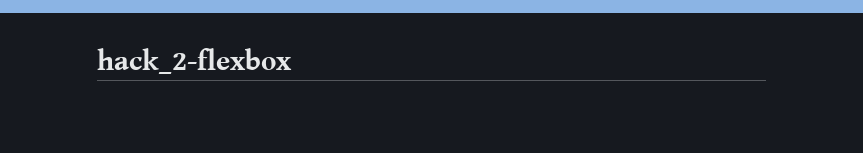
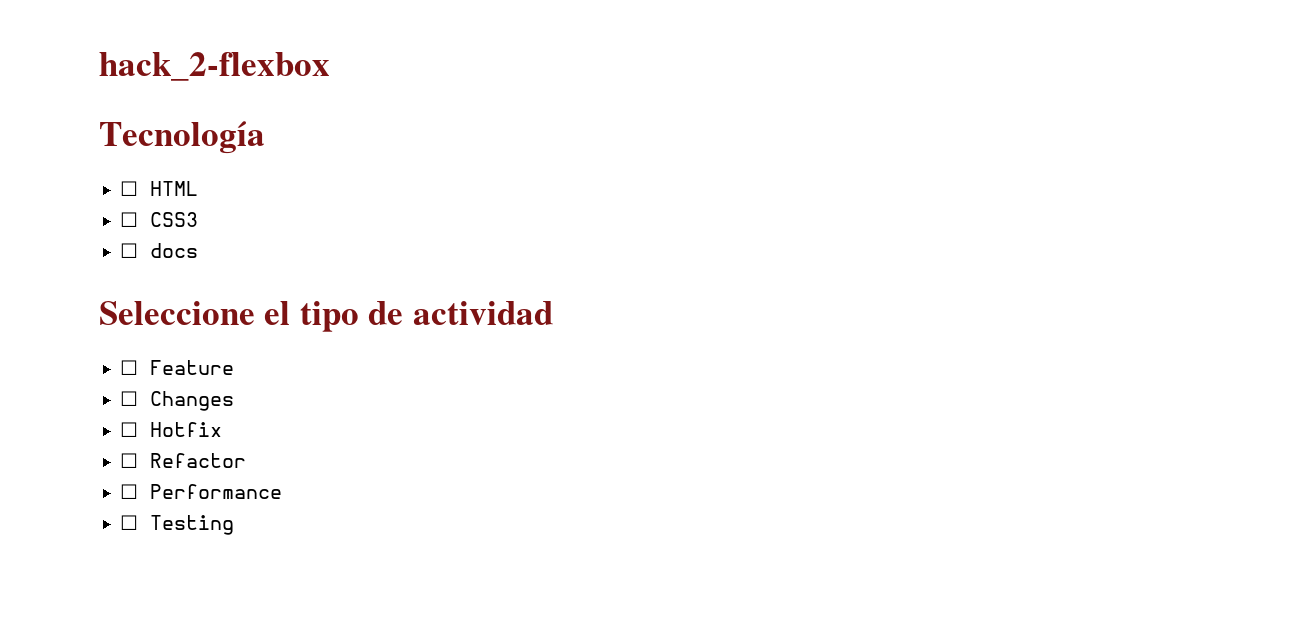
(292, 61) none -> [99,121,265,154] [120,181,199,196] [120,212,199,227] [120,243,199,258] [99,301,553,332] [120,360,235,375] [120,391,235,411] [120,422,223,437] [120,453,247,468] [120,484,283,499] [120,515,235,535] // Tecnología // ☐ HTML // ☐ CSS3 // ☐ docs // Seleccione el tipo de actividad // ☐ Feature // ☐ Changes // ☐ Hotfix // ☐ Refactor // ☐ Performance // ☐ Testing

